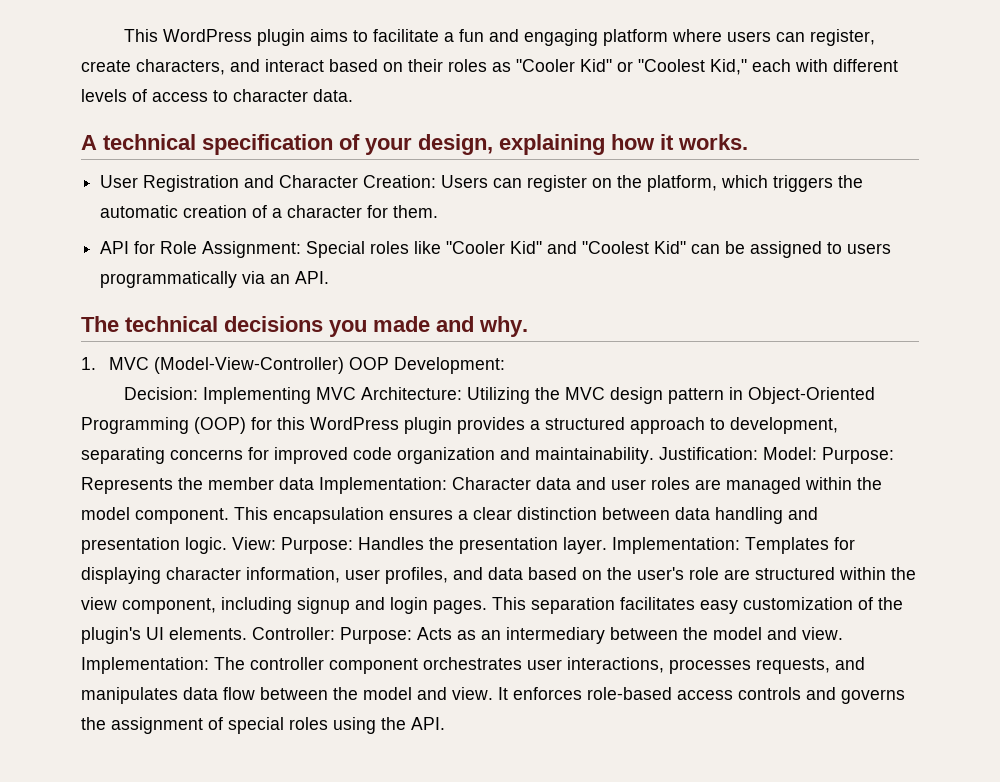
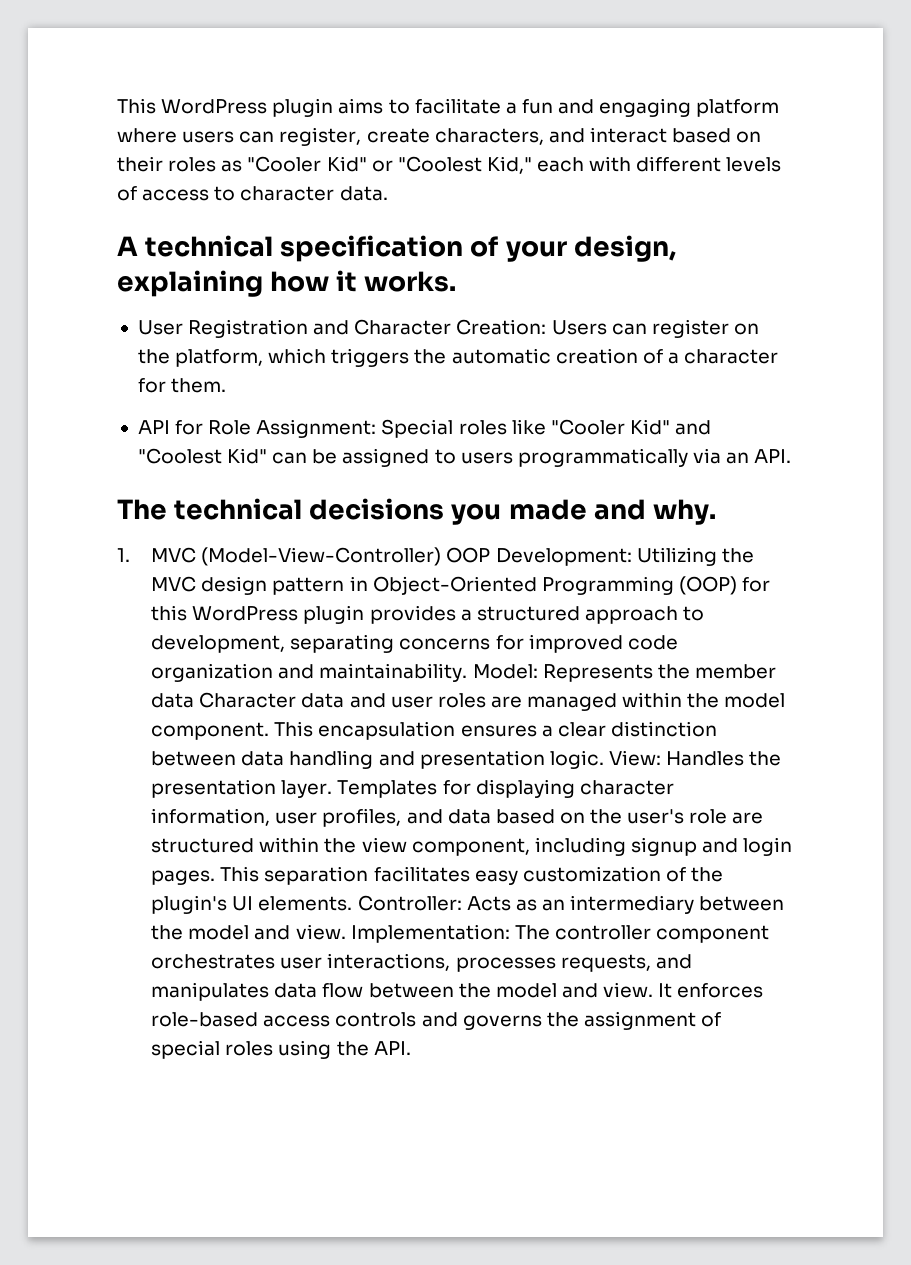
[123,387,462,404] // Decision: Implementing MVC Architecture: -> (632, 557) none
[659,447,894,464] Justification: Model: Purpose: -> [472,664,538,679] Model:
[319,477,447,494] Implementation: -> (195, 700) none
[281,537,353,554] Purpose: -> (661, 758) none
[612,537,740,554] Implementation: -> (333, 789) none
[340,627,412,644] Purpose: -> (462, 903) none

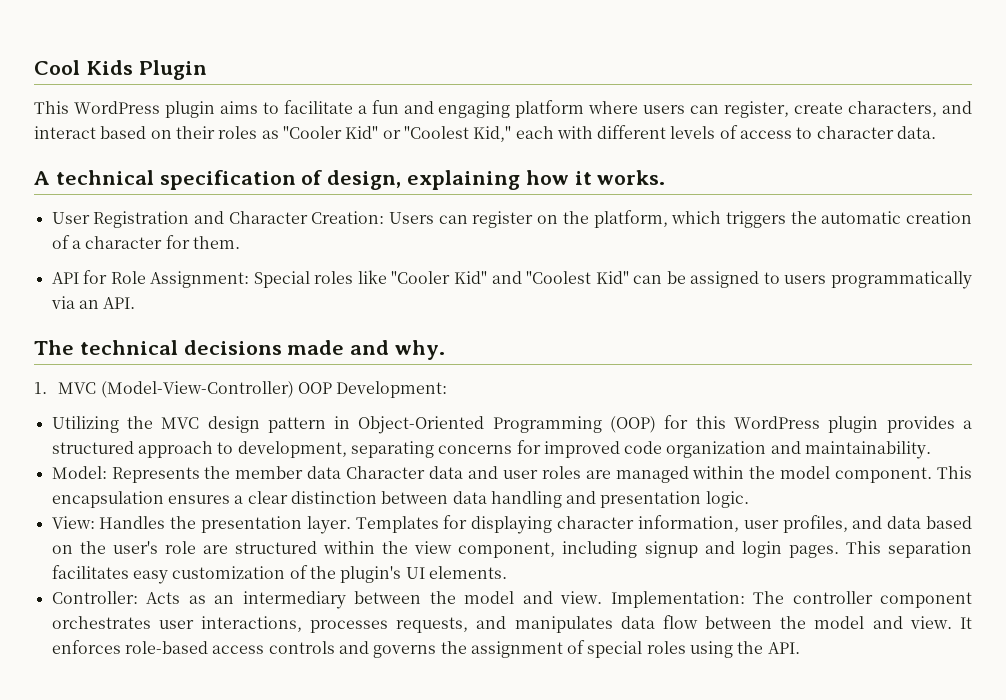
(117, 106) none -> [34,60,207,80] Cool Kids Plugin //
[505,240,567,262] your -> (323, 177) none
[451,503,502,525] you -> (282, 347) none
(632, 557) none -> (448, 389) //
(468, 672) none -> (932, 450) //
(604, 759) none -> (749, 499) //
(353, 903) none -> (507, 572) //

